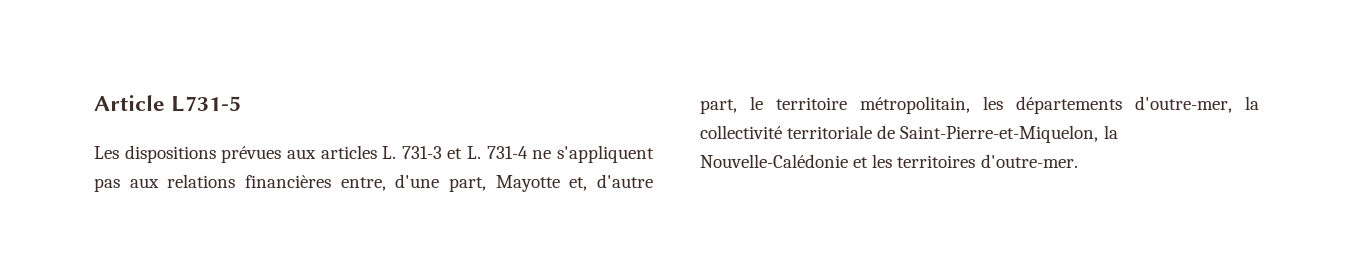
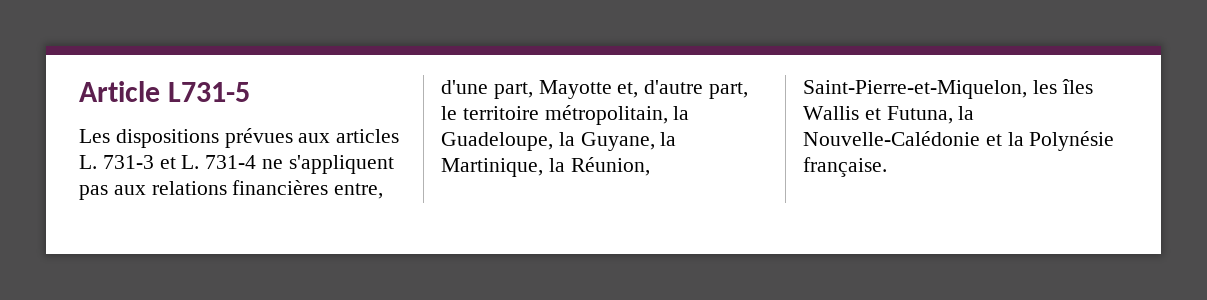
[983,96,1259,114] [700,125,1118,143] [700,154,1078,168] les départements d'outre-mer, la collectivité territoriale de Saint-Pierre-et-Miquelon, la Nouvelle-Calédonie et les territoires d'outre-mer. -> [673,106,690,120] [441,132,677,151] [441,157,650,177] [803,79,1093,99] [803,106,975,124] [803,131,1115,151] [803,157,887,177] la Guadeloupe, la Guyane, la Martinique, la Réunion, Saint-Pierre-et-Miquelon, les îles Wallis et Futuna, la Nouvelle-Calédonie et la Polynésie française.

